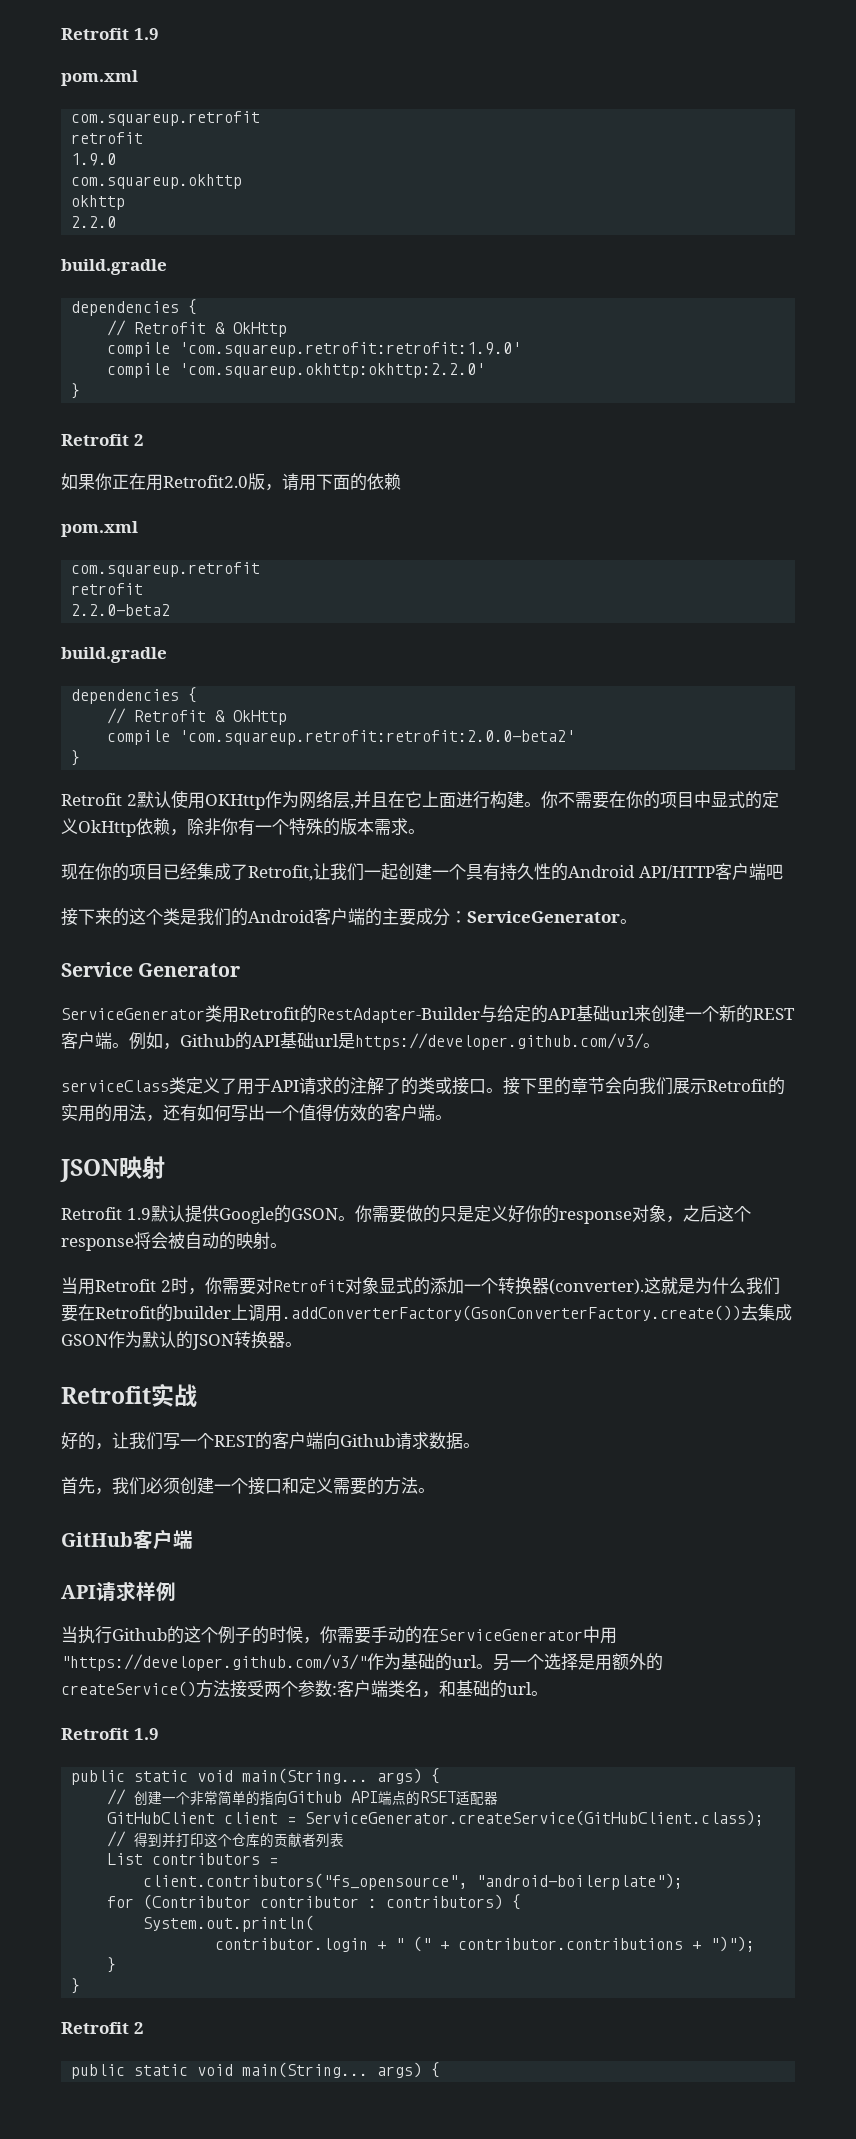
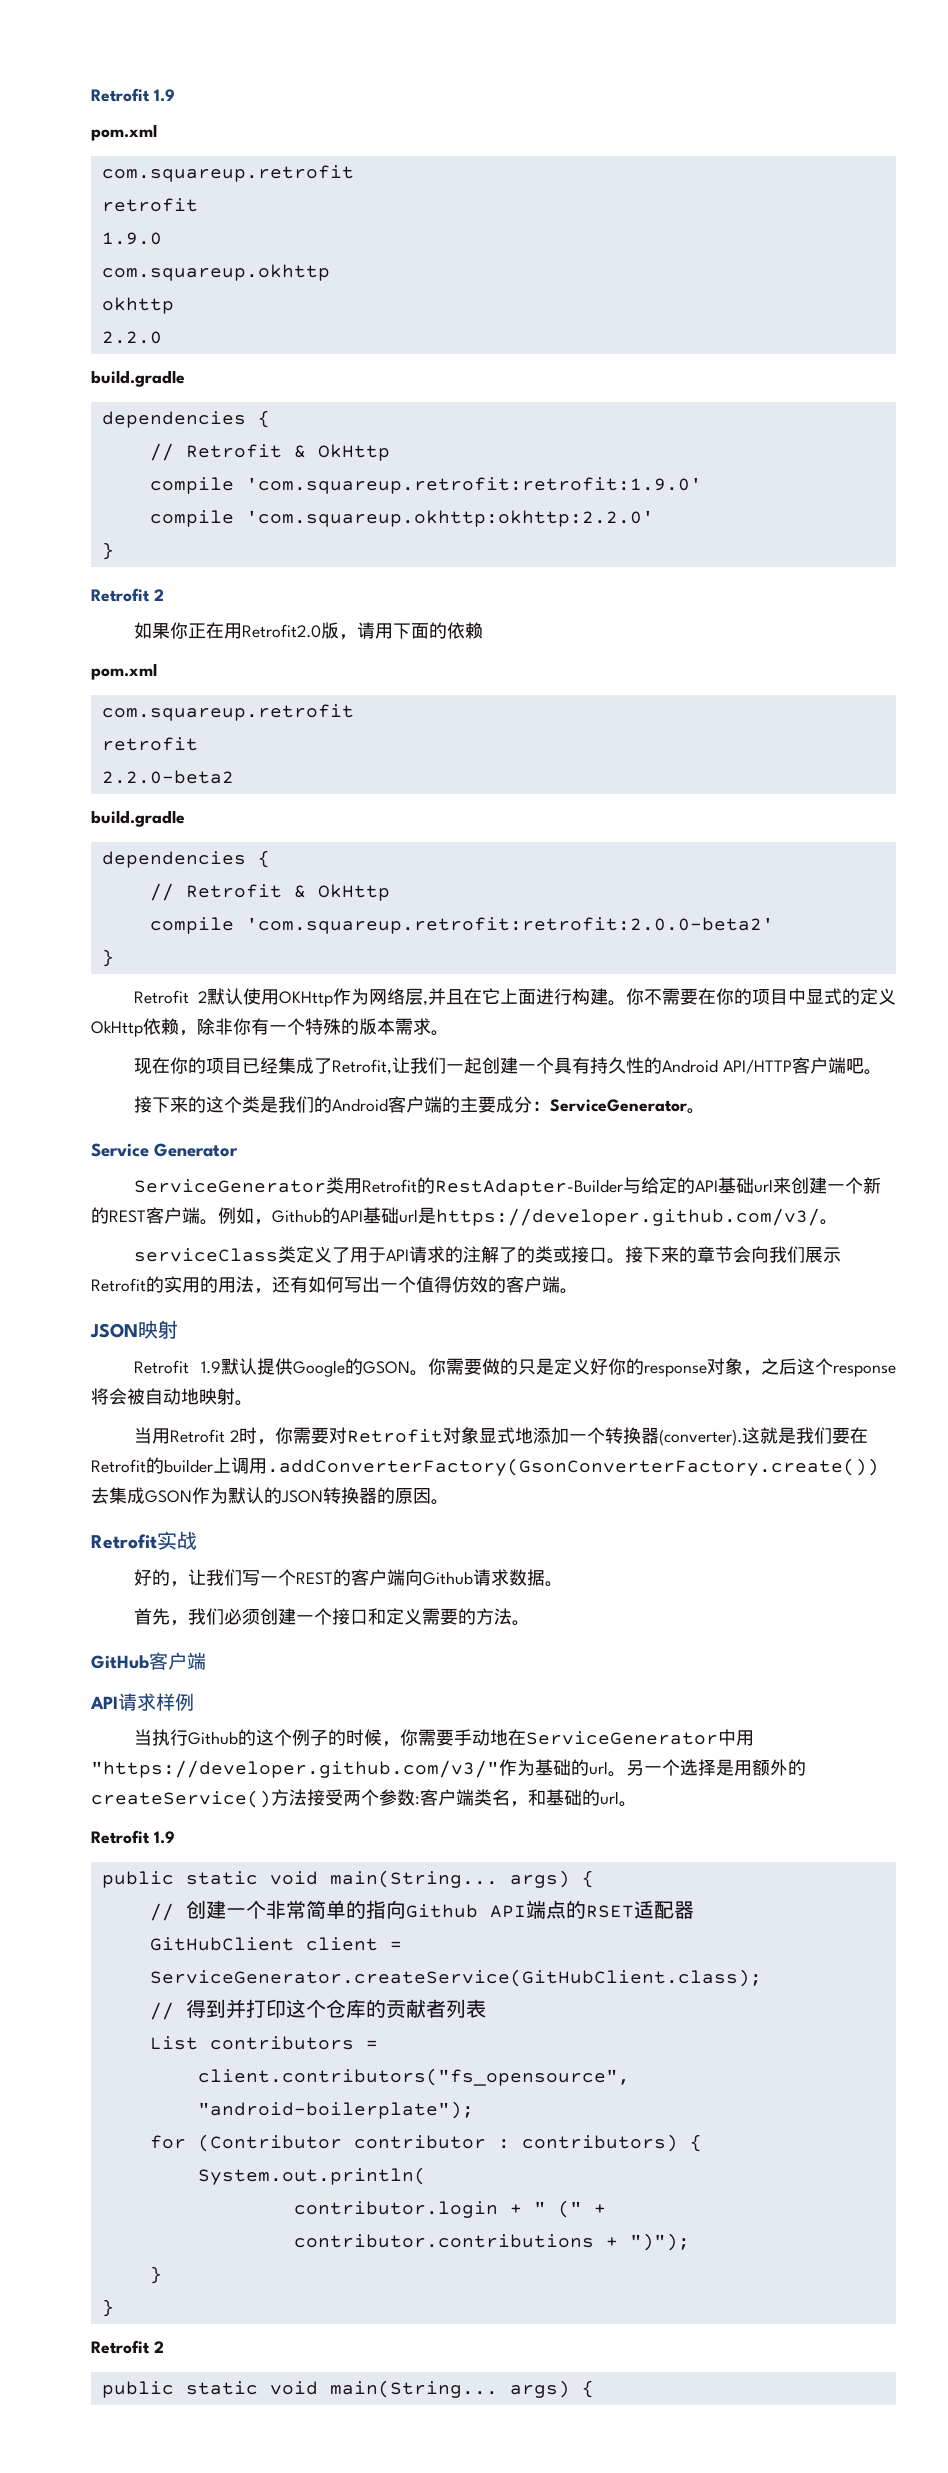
(783, 872) none -> [863,1069,882,1075] 。
[537,1078,554,1094] 里 -> [661,1246,680,1263] 来
[219,1232,236,1250] 的 -> [181,1388,199,1405] 地
[412,1277,430,1295] 的 -> [514,1427,533,1444] 地
[694,1277,746,1294] 为什么 -> (796, 1435) none
(285, 1340) none -> [377,1487,431,1504] 的原因
[405,1626,422,1644] 的 -> [490,1729,509,1746] 地

